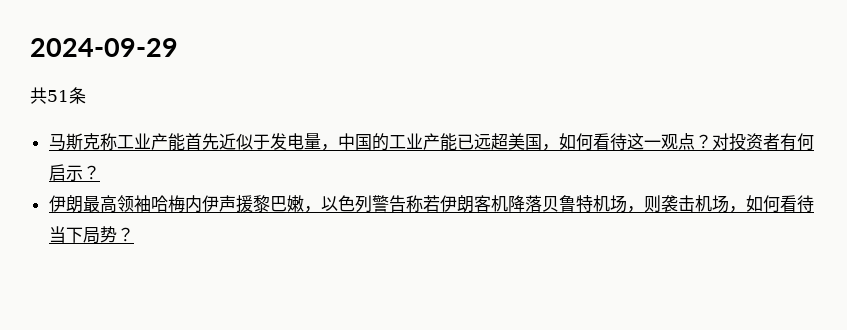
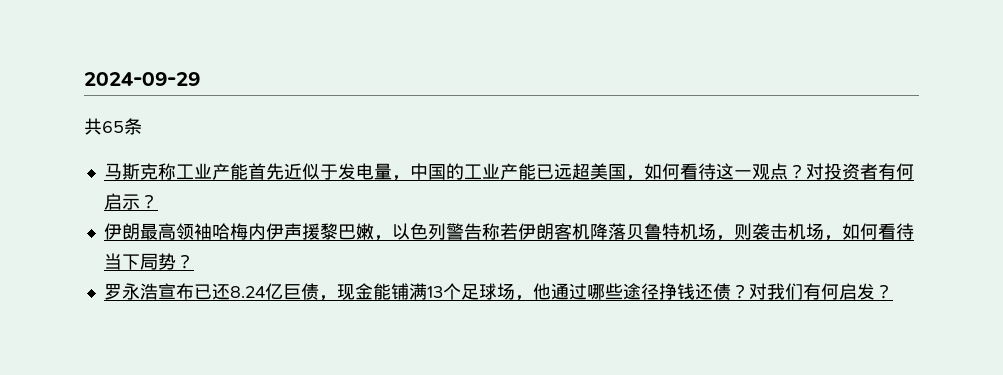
[47,90,69,102] 51 -> [102,121,124,133] 65
(134, 234) none -> [103,283,893,301] // 罗永浩宣布已还8.24亿巨债，现金能铺满13个足球场，他通过哪些途径挣钱还债？对我们有何启发？

